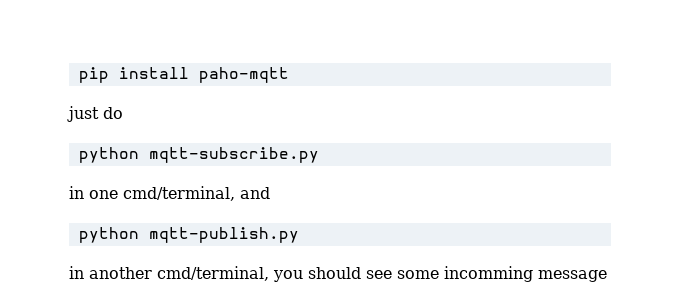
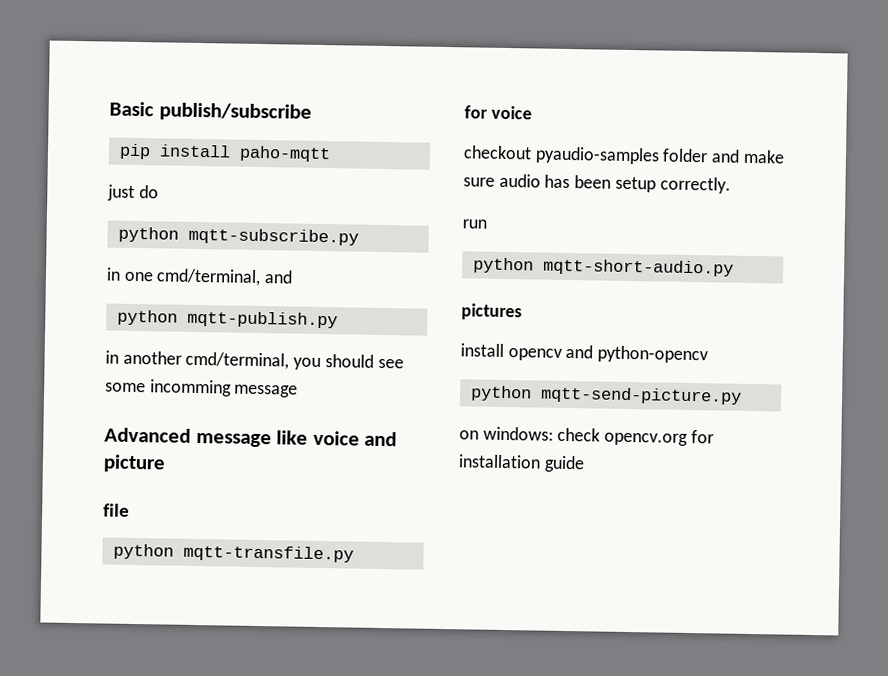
(78, 75) none -> [109,101,312,122] Basic publish/subscribe //
(607, 276) none -> [104,427,398,448] [103,454,166,473] [103,503,130,517] [112,543,354,563] [464,105,532,120] [463,145,785,165] [463,173,731,194] [462,219,487,229] [472,257,734,277] [461,303,522,321] [460,343,709,364] [469,385,742,405] [459,426,714,446] [458,454,585,473] // Advanced message like voice and picture // file // python mqtt-transfile.py // for voice // checkout pyaudio-samples folder and make sure audio has been setup correctly. // run // python mqtt-short-audio.py // pictures // install opencv and python-opencv // python mqtt-send-picture.py // on windows: check opencv.org for installation guide

